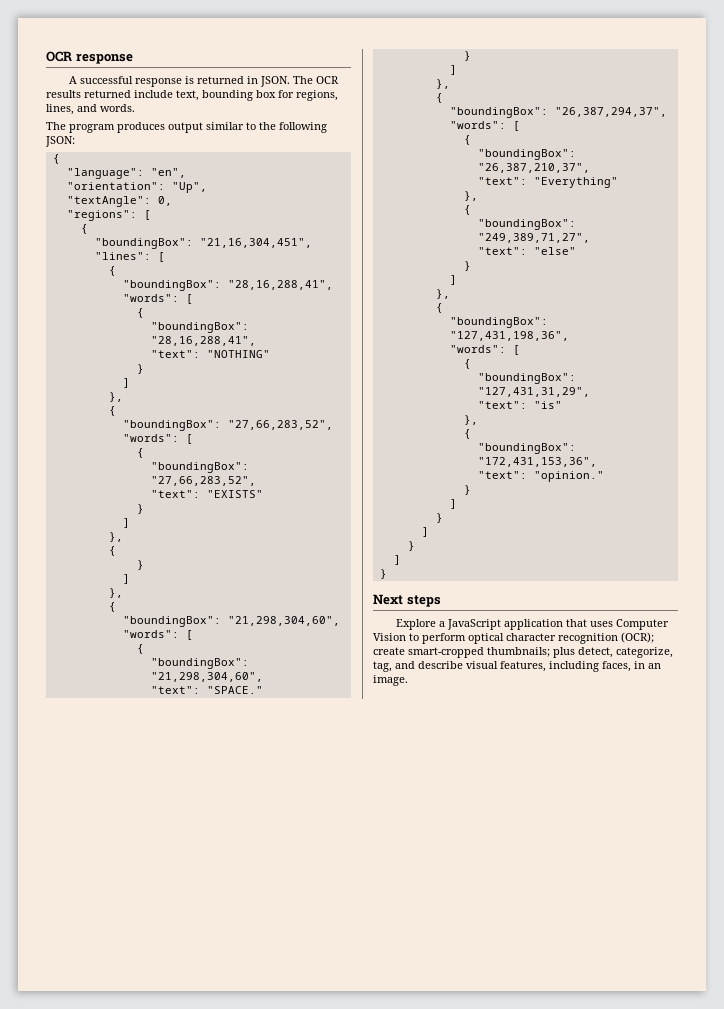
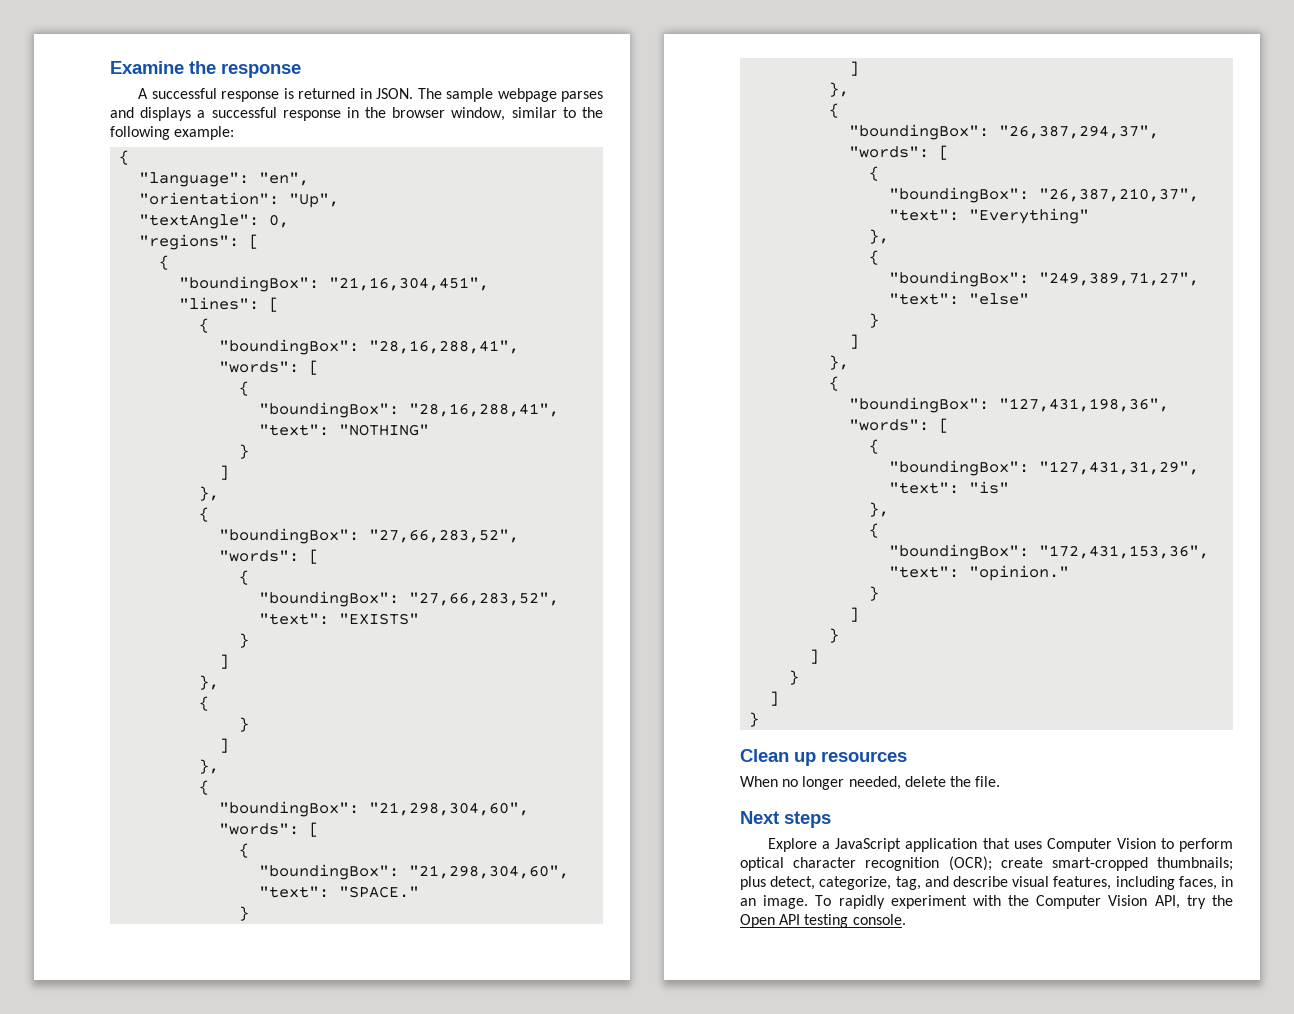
[46,51,72,62] OCR -> [110,61,216,74] Examine the
[316,76,340,84] [46,90,338,101] [46,104,135,115] [46,122,203,133] OCR results returned include text, bounding box for regions, lines, and words. // The program produces output -> [446,88,604,102] [110,107,506,121] sample webpage parses and displays a successful response in the browser window,
[45,136,75,147] JSON: -> [174,126,235,140] example:
(387, 574) none -> [740,749,907,766] [740,776,1001,790] // Clean up resources // When no longer needed, delete the file.
(408, 680) none -> [815,895,1233,909] [740,914,906,928] To rapidly experiment with the Computer Vision API, try the Open API testing console.

